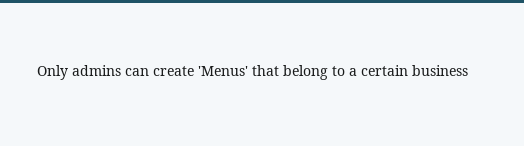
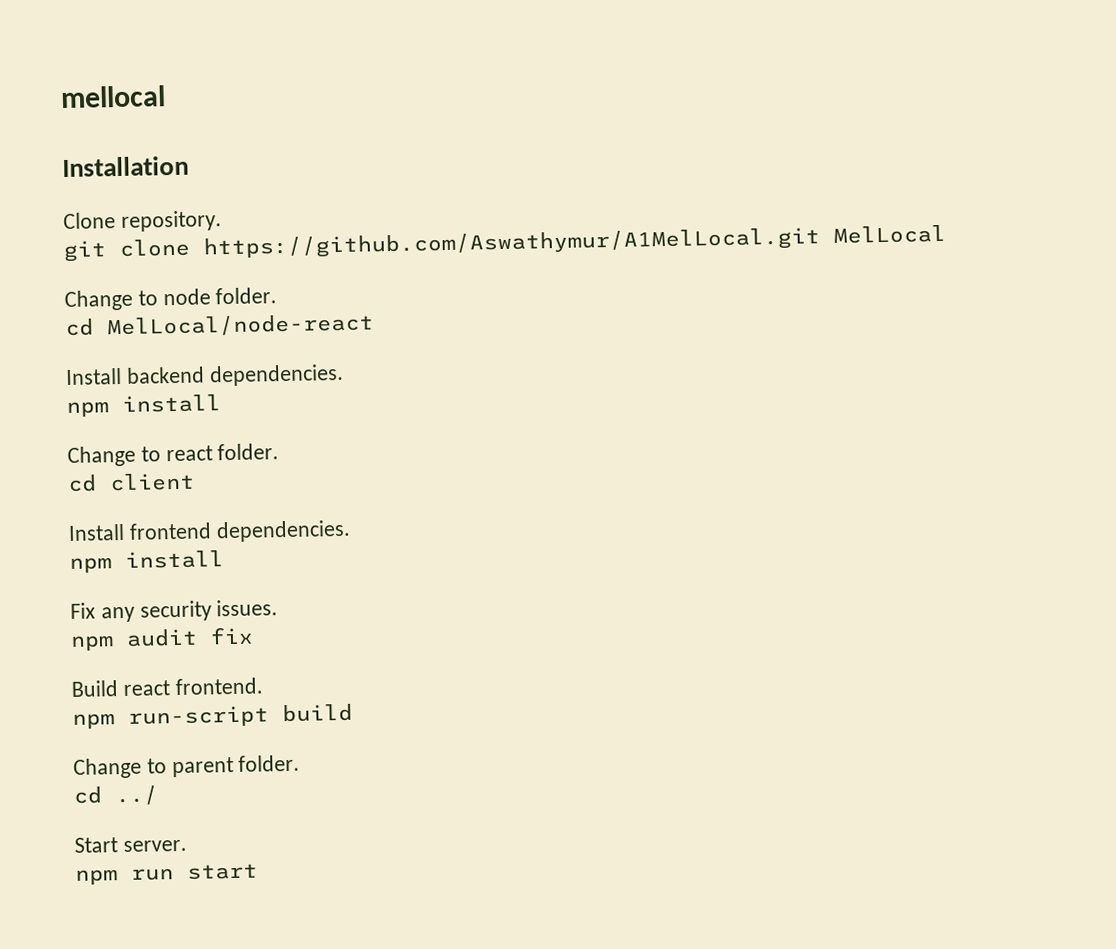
[37,65,468,80] Only admins can create 'Menus' that belong to a certain business -> [60,85,166,109] [62,155,189,178] [63,210,222,232] [63,224,946,263] [64,287,278,312] [65,313,374,338] [65,363,344,387] [66,394,221,417] [67,443,280,467] [67,472,195,492] [68,519,351,543] [69,550,224,573] [70,599,279,623] [70,626,254,651] [71,677,263,697] [72,703,353,729] [73,754,301,779] [73,785,158,806] [74,837,187,853] [75,863,258,885] mellocal // Installation // Clone repository. // git clone https://github.com/Aswathymur/A1MelLocal.git MelLocal // Change to node folder. // cd MelLocal/node-react // Install backend dependencies. // npm install // Change to react folder. // cd client // Install frontend dependencies. // npm install // Fix any security issues. // npm audit fix // Build react frontend. // npm run-script build // Change to parent folder. // cd ../ // Start server. // npm run start

